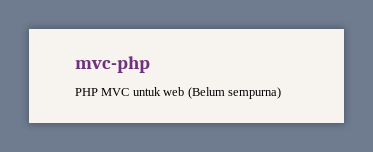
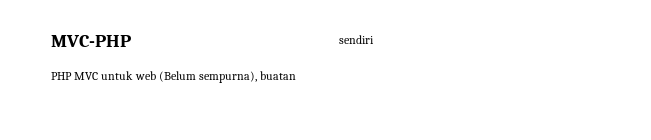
[75,56,150,73] mvc-php -> [51,35,131,47] MVC-PHP
[227,87,281,99] sempurna) -> [199,71,297,83] [339,35,374,44] sempurna), buatan sendiri

